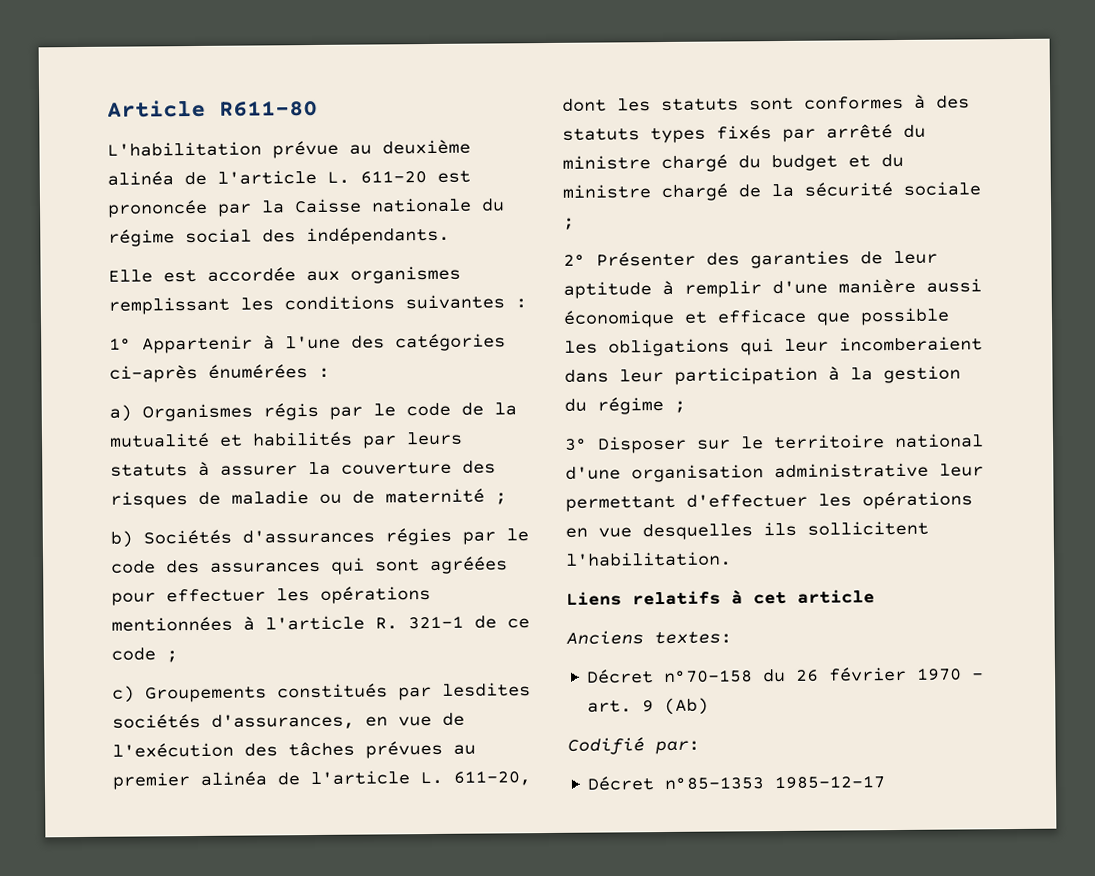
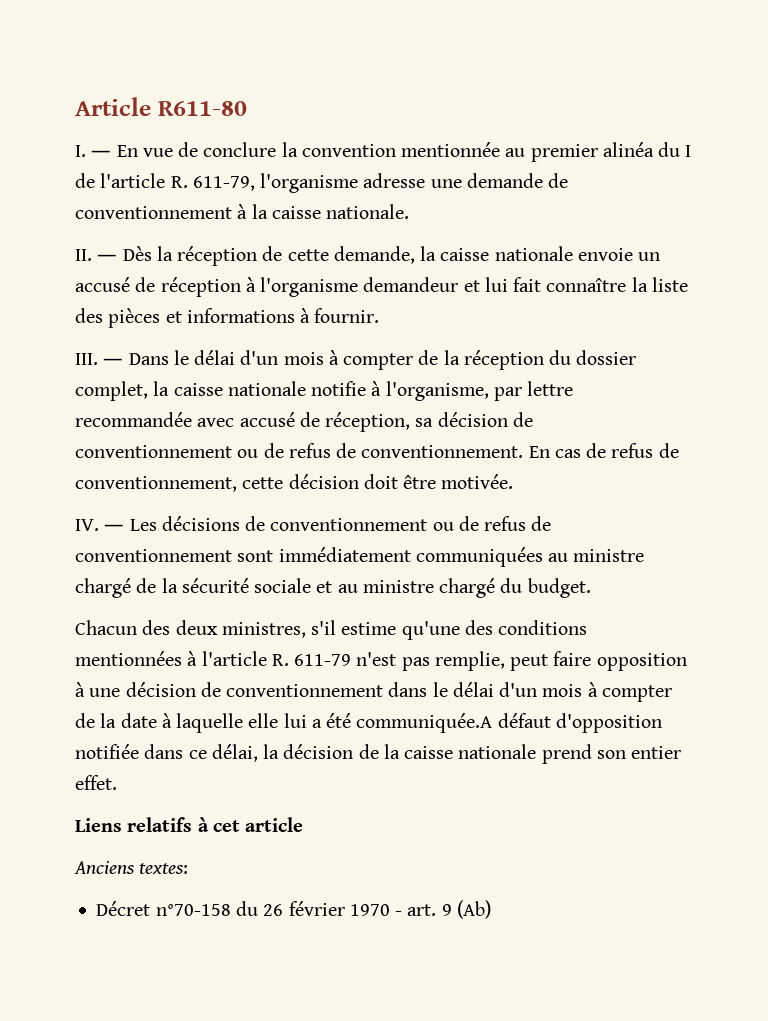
[107,139,471,159] [107,169,471,186] [107,197,505,218] [108,226,450,247] [108,265,461,284] [108,294,527,315] [109,333,506,354] [109,364,330,383] [109,402,517,422] [109,431,463,449] [110,460,496,477] [110,488,507,509] [110,527,529,548] [111,556,508,575] [111,586,431,606] [111,615,530,632] [111,647,178,663] [112,682,531,703] [112,712,465,730] [112,740,476,759] [112,770,531,790] [562,94,970,112] [562,124,926,144] [562,153,904,173] L'habilitation prévue au deuxième alinéa de l'article L. 611-20 est prononcée par la Caisse nationale du régime social des indépendants. // Elle est accordée aux organismes remplissant les conditions suivantes : // 1° Appartenir à l'une des catégories ci-après énumérées : // a) Organismes régis par le code de la mutualité et habilités par leurs statuts à assurer la couverture des risques de maladie ou de maternité ; // b) Sociétés d'assurances régies par le code des assurances qui sont agréées pour effectuer les opérations mentionnées à l'article R. 321-1 de ce code ; // c) Groupements constitués par lesdites sociétés d'assurances, en vue de l'exécution des tâches prévues au premier alinéa de l'article L. 611-20, dont les statuts sont conformes à des statuts types fixés par arrêté du ministre chargé du budget et du -> [75,142,692,162] [75,173,569,193] [75,204,410,219] [75,246,661,266] [75,277,688,297] [75,308,380,328] [75,350,637,370] [75,381,574,401] [75,412,533,432] [75,443,679,458] [75,474,514,492] [75,516,552,531] [75,547,569,567] I. ― En vue de conclure la convention mentionnée au premier alinéa du I de l'article R. 611-79, l'organisme adresse une demande de conventionnement à la caisse nationale. // II. ― Dès la réception de cette demande, la caisse nationale envoie un accusé de réception à l'organisme demandeur et lui fait connaître la liste des pièces et informations à fournir. // III. ― Dans le délai d'un mois à compter de la réception du dossier complet, la caisse nationale notifie à l'organisme, par lettre recommandée avec accusé de réception, sa décision de conventionnement ou de refus de conventionnement. En cas de refus de conventionnement, cette décision doit être motivée. // IV. ― Les décisions de conventionnement ou de refus de conventionnement sont immédiatement communiquées au
[563,217,575,230] [563,250,938,269] [563,278,982,299] [563,307,950,328] [564,336,983,357] [564,365,961,385] [564,397,686,415] [565,433,984,454] [565,462,984,483] [565,491,973,512] [565,520,929,541] [565,551,732,567] ; // 2° Présenter des garanties de leur aptitude à remplir d'une manière aussi économique et efficace que possible les obligations qui leur incomberaient dans leur participation à la gestion du régime ; // 3° Disposer sur le territoire national d'une organisation administrative leur permettant d'effectuer les opérations en vue desquelles ils sollicitent l'habilitation. -> [316,578,591,598] [75,620,588,640] [75,651,687,671] [75,682,672,702] [75,713,662,733] [75,744,682,764] [75,775,117,790] et au ministre chargé du budget. // Chacun des deux ministres, s'il estime qu'une des conditions mentionnées à l'article R. 611-79 n'est pas remplie, peut faire opposition à une décision de conventionnement dans le délai d'un mois à compter de la date à laquelle elle lui a été communiquée.A défaut d'opposition notifiée dans ce délai, la décision de la caisse nationale prend son entier effet.
[567,737,700,755] [587,775,887,791] // Codifié par: // Décret n°85-1353 1985-12-17 -> (491, 909) none

